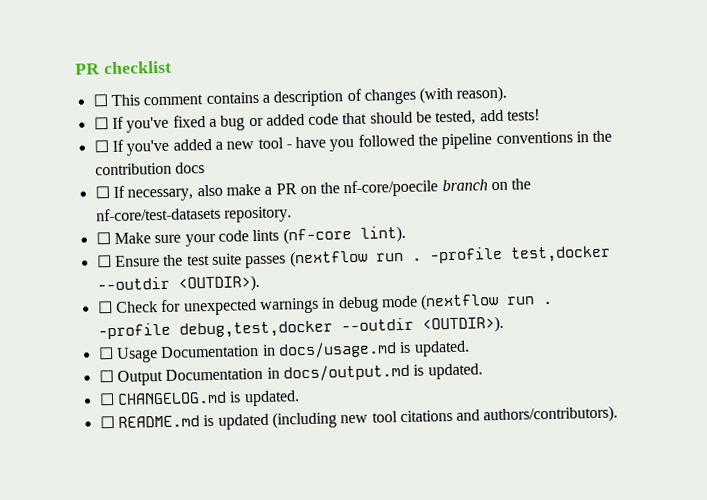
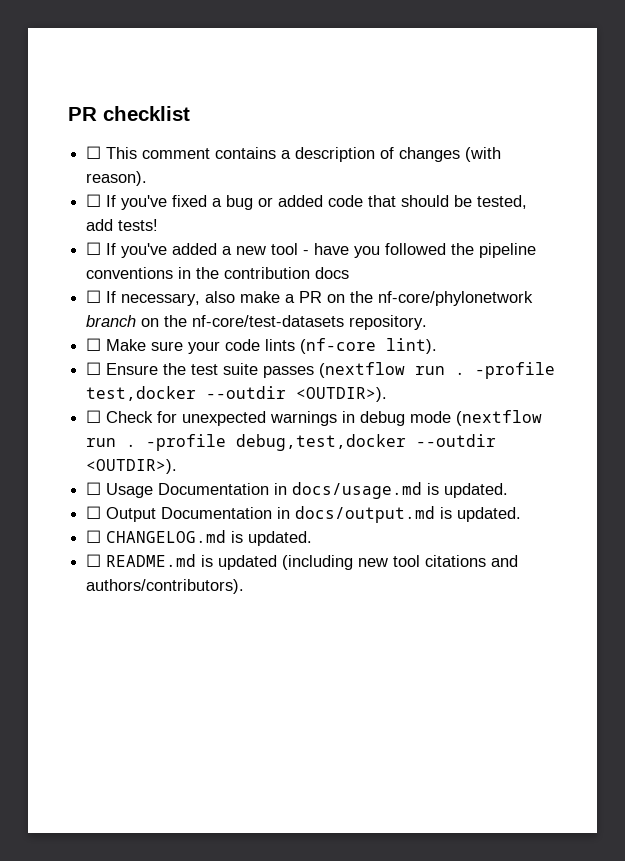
[343,179,439,198] nf-core/poecile -> [378,291,534,306] nf-core/phylonetwork

